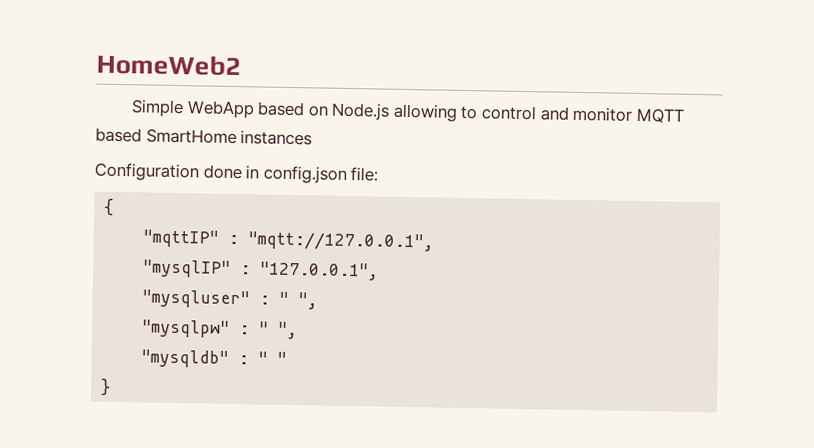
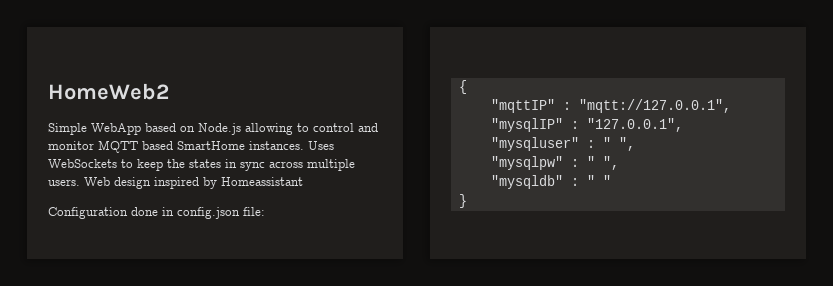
[240,130,313,146] instances -> [249,141,334,150] [48,159,355,171] [48,177,303,189] instances. Uses WebSockets to keep the states in sync across multiple users. Web design inspired by Homeassistant

